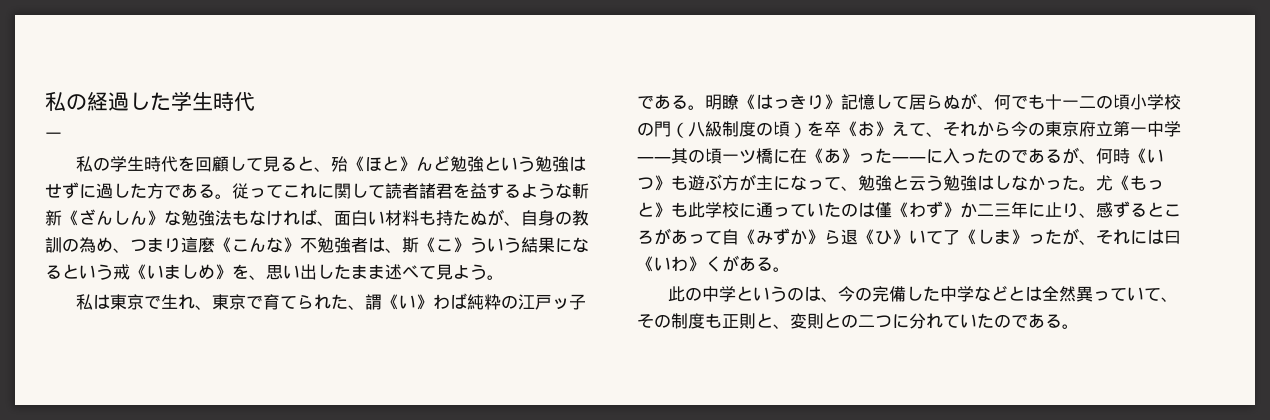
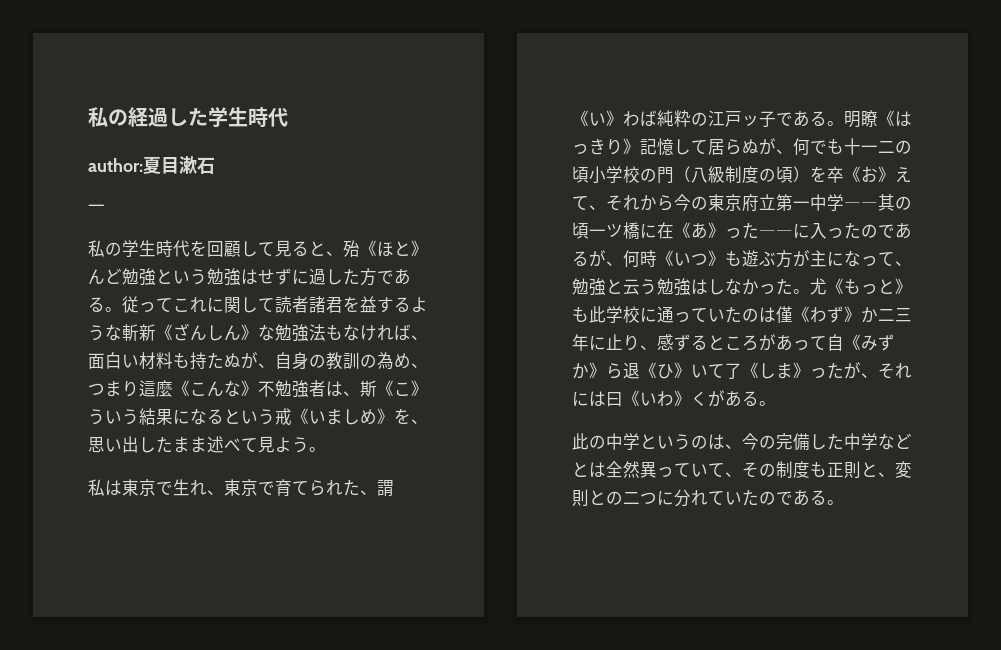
(255, 101) none -> [88,156,215,175] // author:夏目漱石

